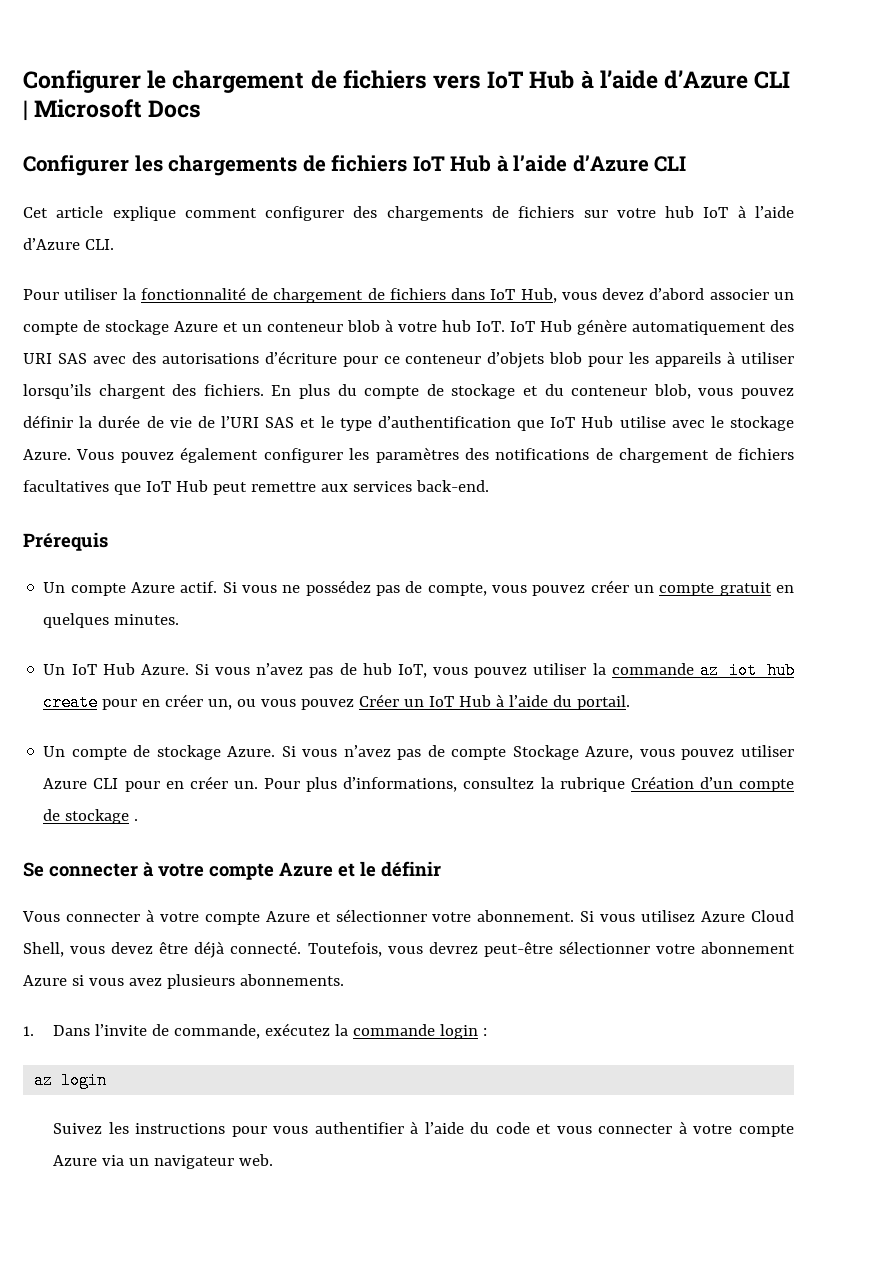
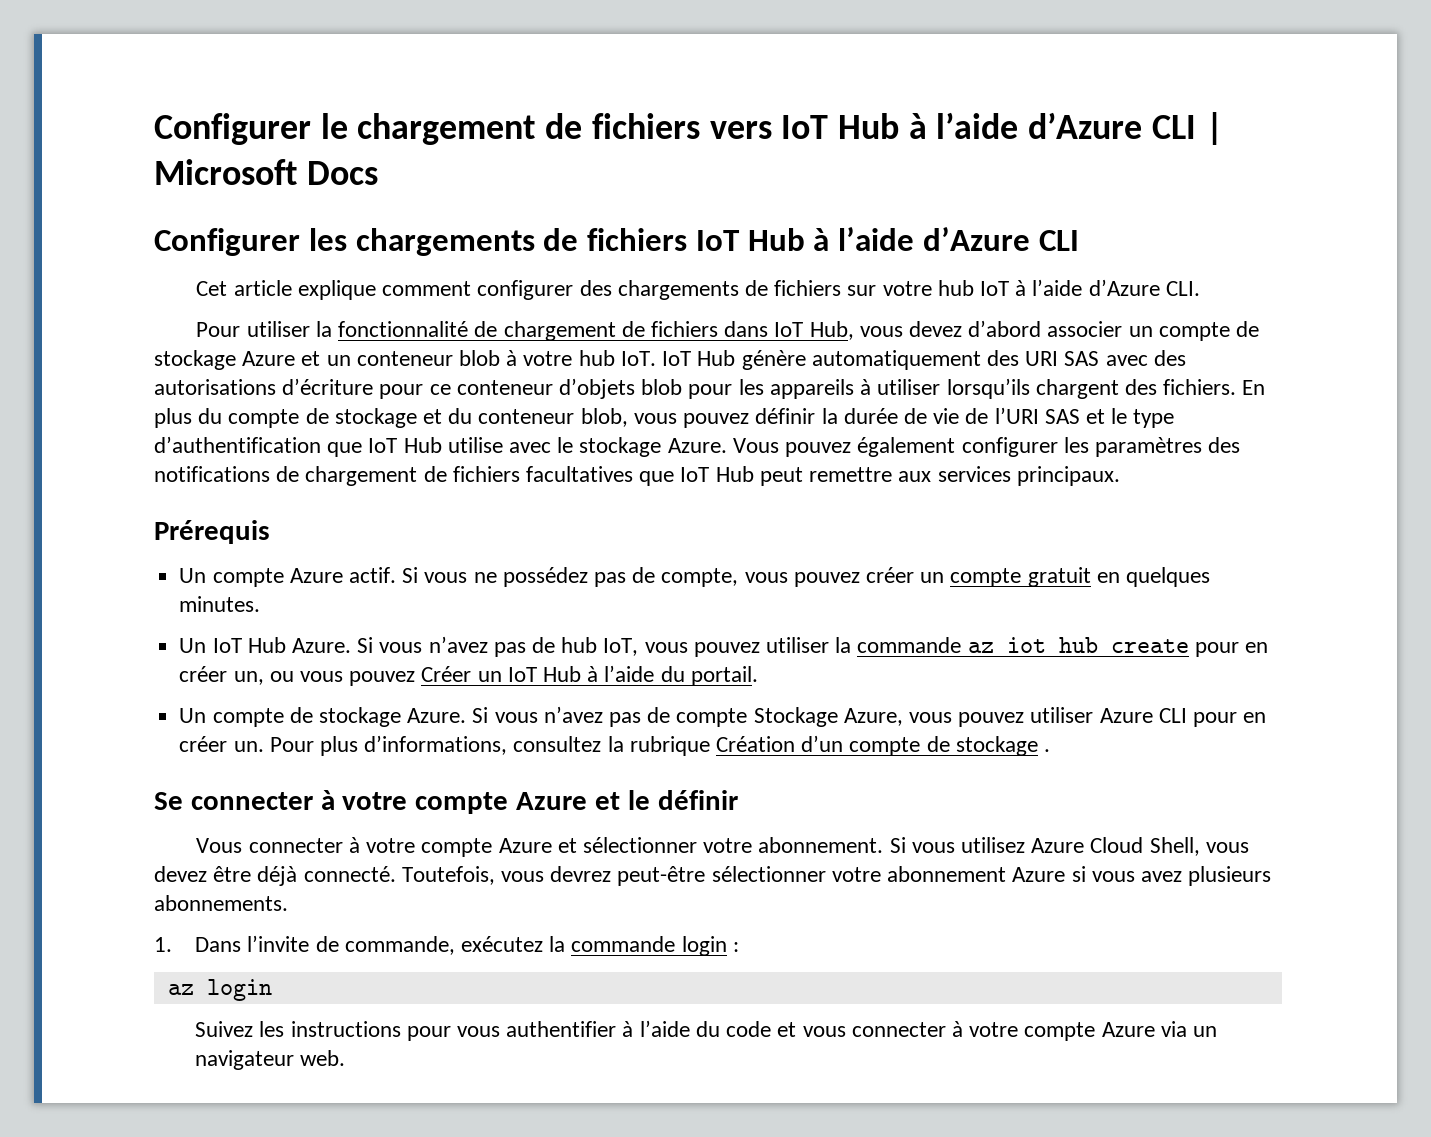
[415,480,489,492] back-end. -> [1016,466,1120,486] principaux.

